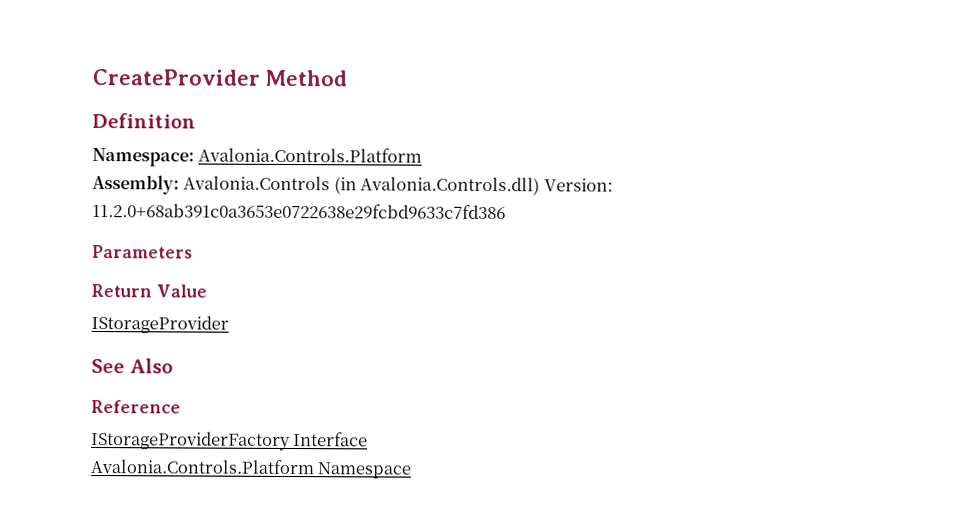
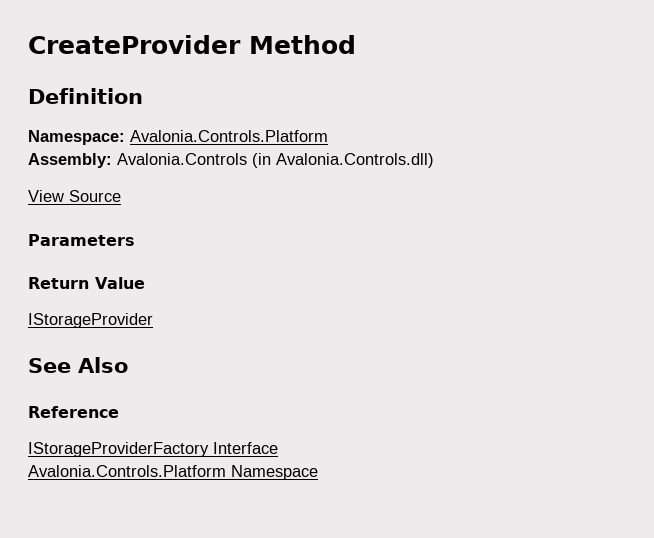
[543,178,613,192] [92,202,506,220] Version: 11.2.0+68ab391c0a3653e0722638e29fcbd9633c7fd386 -> [28,190,121,202] // View Source

